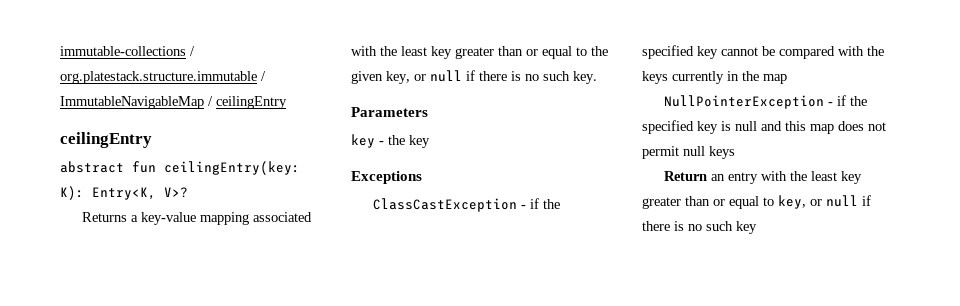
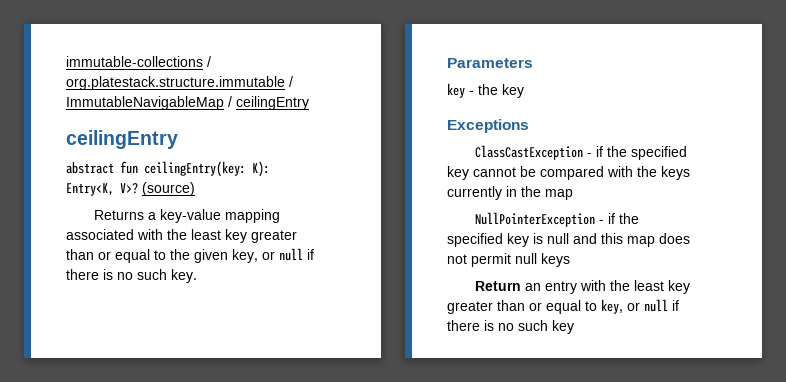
(188, 192) none -> [142,182,195,196] (source)

